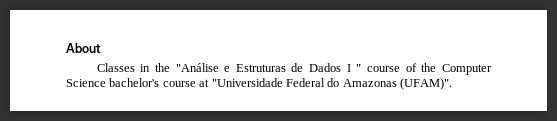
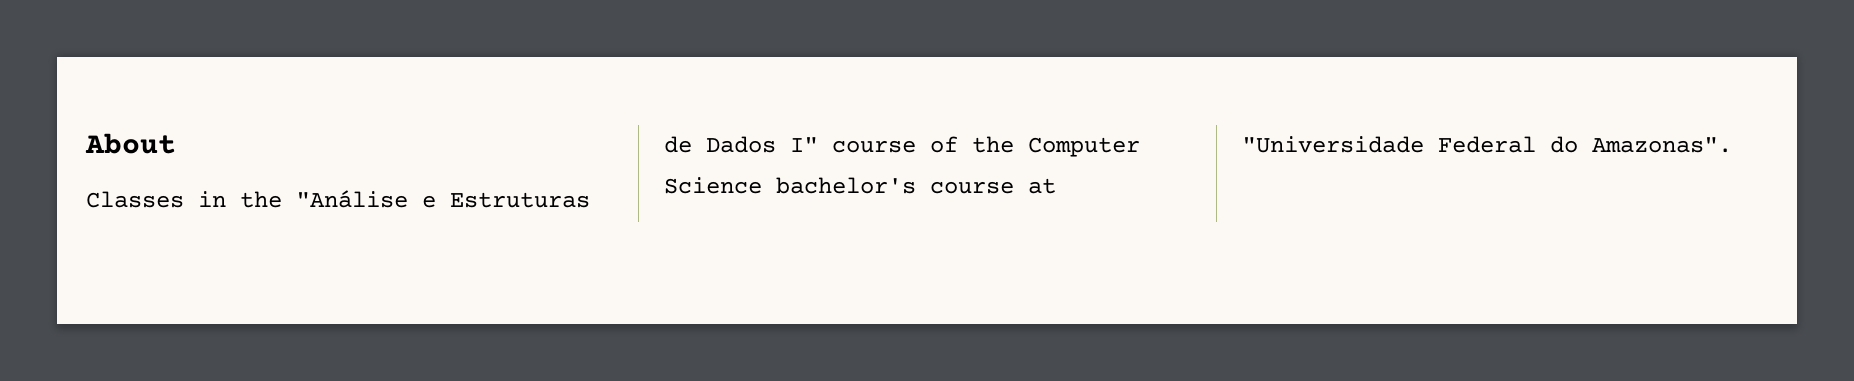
[346,64,362,72] I " -> [790,137,818,152] I"
[342,78,452,90] Amazonas (UFAM)". -> [1592,137,1732,153] Amazonas".

